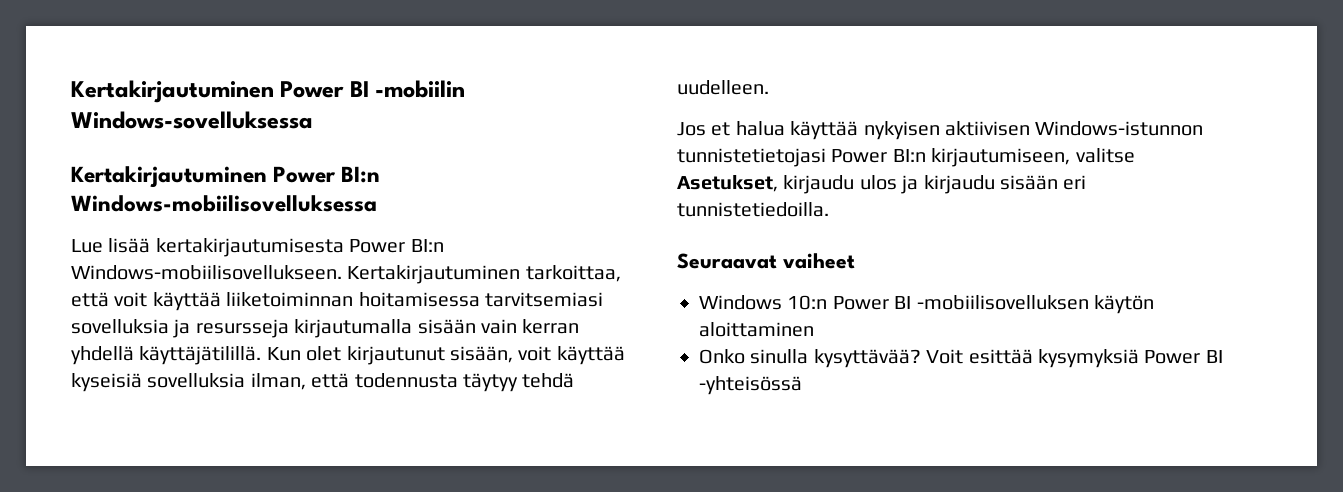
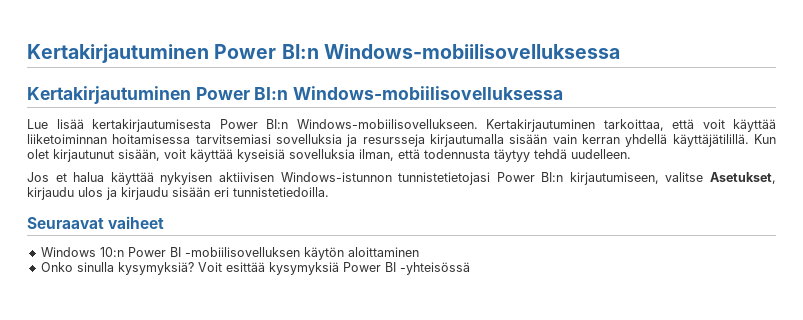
[71,80,466,103] [71,111,313,129] Kertakirjautuminen Power BI -mobiilin Windows-sovelluksessa -> [27,44,620,63] Kertakirjautuminen Power BI:n Windows-mobiilisovelluksessa
[813,349,921,368] kysyttävää? -> [117,262,194,275] kysymyksiä?

